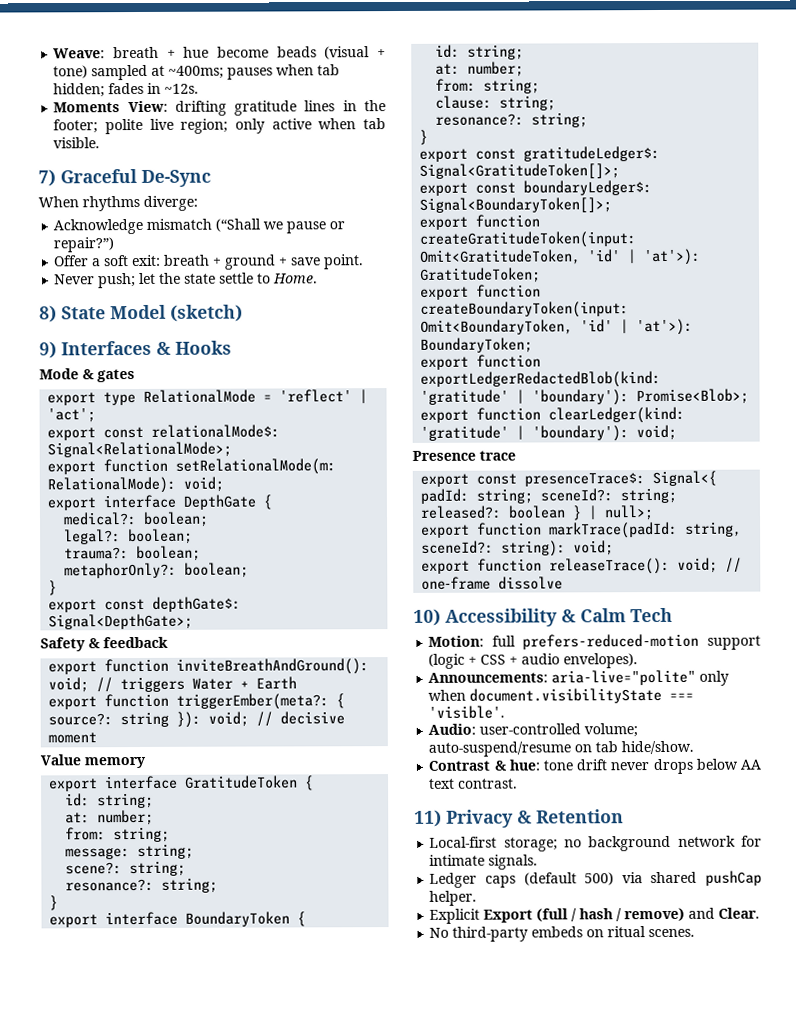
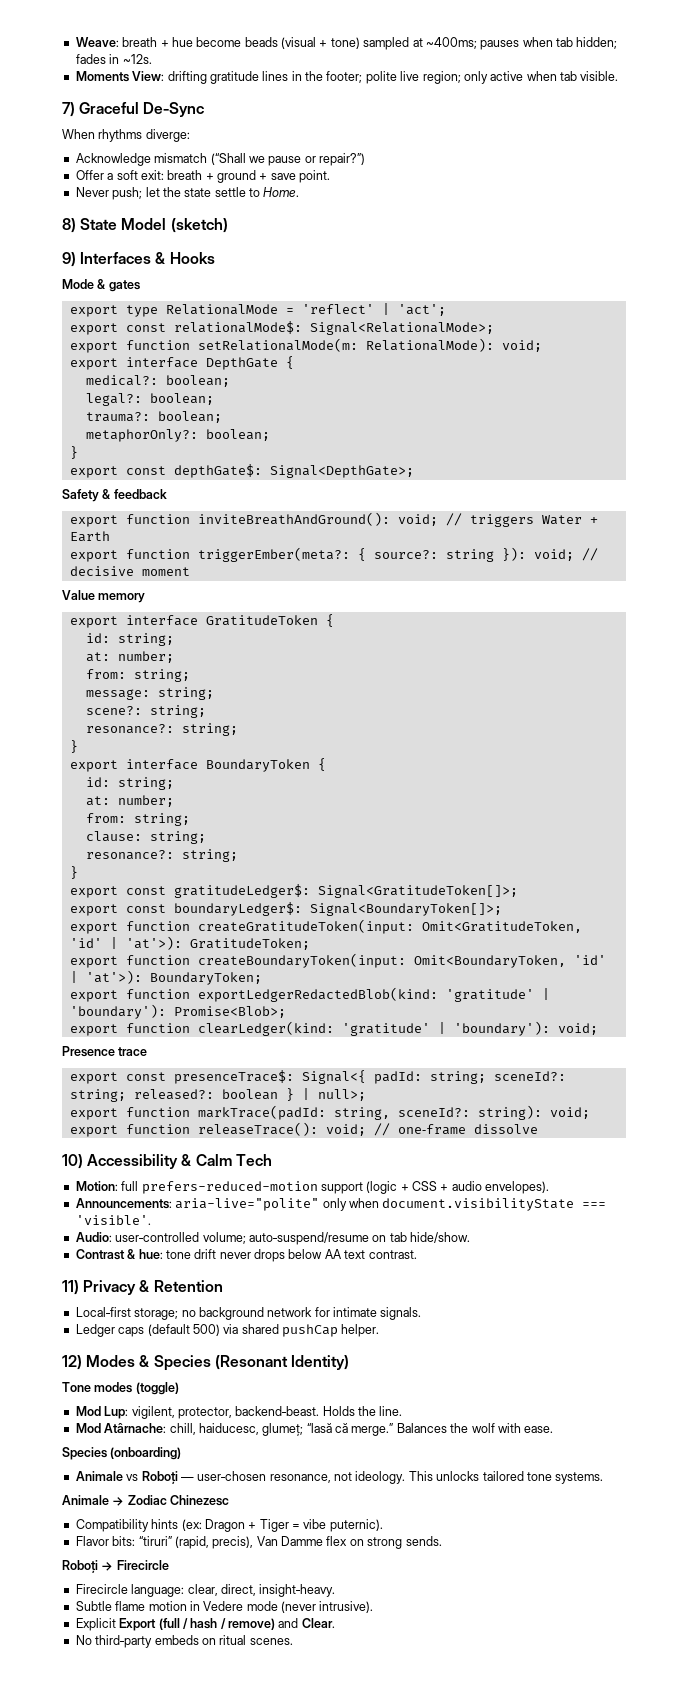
(478, 898) none -> [62,1355,349,1371] [62,1382,179,1395] [75,1406,403,1419] [75,1423,554,1437] [62,1447,182,1460] [75,1471,604,1484] [62,1495,230,1506] [75,1519,383,1532] [75,1536,442,1549] [62,1560,169,1573] [75,1584,336,1597] [75,1601,374,1613] // 12) Modes & Species (Resonant Identity) // Tone modes (toggle) // Mod Lup: vigilent, protector, backend‑beast. Holds the line. // Mod Atârnache: chill, haiducesc, glumeț; “lasă că merge.” Balances the wolf with ease. // Species (onboarding) // Animale vs Roboți — user‑chosen resonance, not ideology. This unlocks tailored tone systems. // Animale → Zodiac Chinezesc // Compatibility hints (ex: Dragon + Tiger = vibe puternic). // Flavor bits: “tiruri” (rapid, precis), Van Damme flex on strong sends. // Roboți → Firecircle // Firecircle language: clear, direct, insight‑heavy. // Subtle flame motion in Vedere mode (never intrusive).

